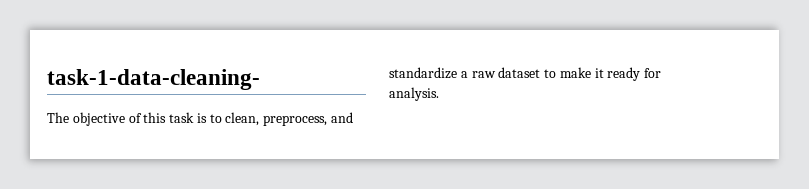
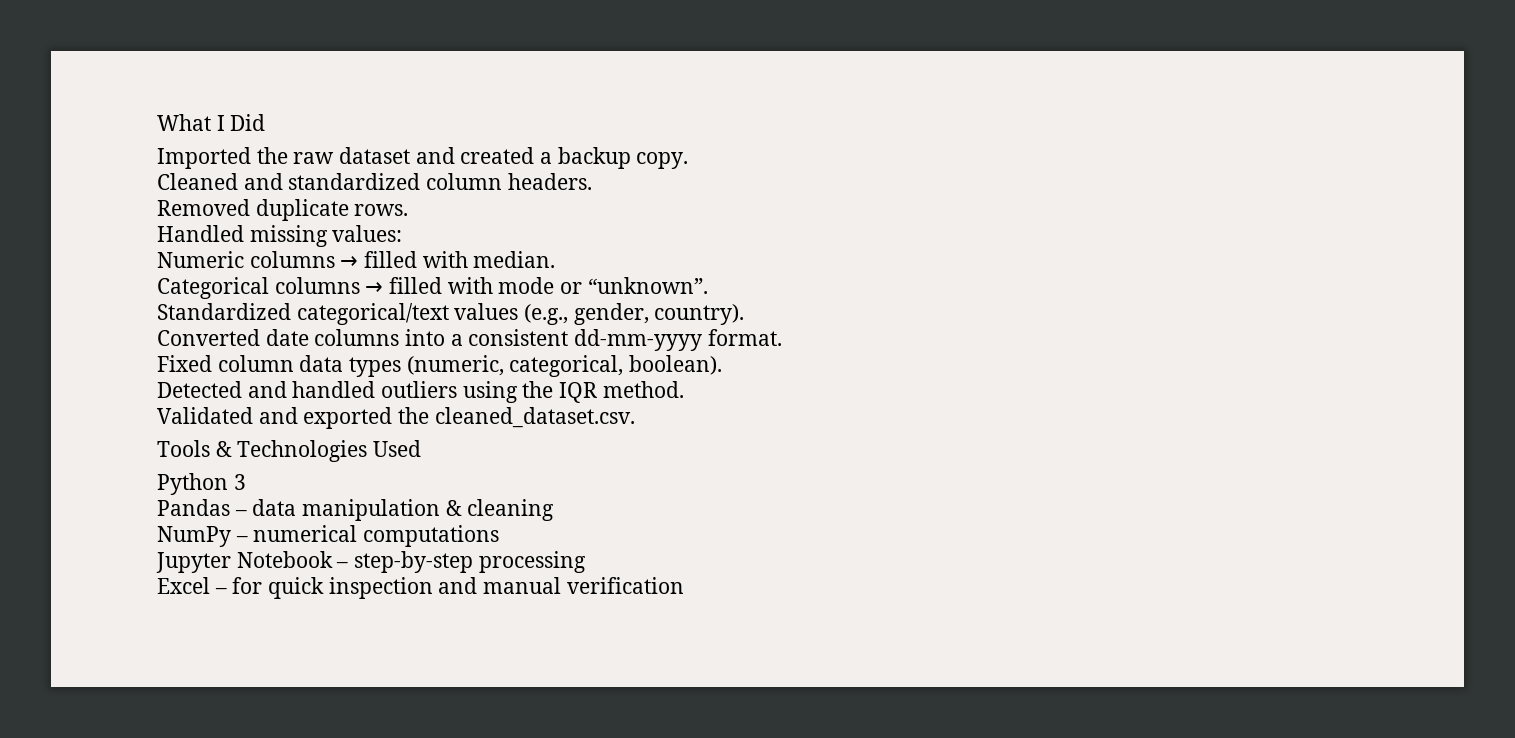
[47,69,260,90] [47,112,354,126] [389,67,662,81] [389,87,439,101] task-1-data-cleaning- // The objective of this task is to clean, preprocess, and standardize a raw dataset to make it ready for analysis. -> [157,114,266,131] [157,147,689,169] [157,173,592,190] [157,199,409,221] [157,225,403,247] [157,251,556,268] [157,277,708,299] [157,303,745,325] [157,329,782,351] [157,355,723,377] [157,381,684,403] [157,407,635,429] [157,440,422,462] [157,473,246,495] [157,499,555,521] [157,525,500,547] [156,551,586,573] [157,577,684,599] What I Did // Imported the raw dataset and created a backup copy. // Cleaned and standardized column headers. // Removed duplicate rows. // Handled missing values: // Numeric columns → filled with median. // Categorical columns → filled with mode or “unknown”. // Standardized categorical/text values (e.g., gender, country). // Converted date columns into a consistent dd-mm-yyyy format. // Fixed column data types (numeric, categorical, boolean). // Detected and handled outliers using the IQR method. // Validated and exported the cleaned_dataset.csv. // Tools & Technologies Used // Python 3 // Pandas – data manipulation & cleaning // NumPy – numerical computations // Jupyter Notebook – step-by-step processing // Excel – for quick inspection and manual verification

